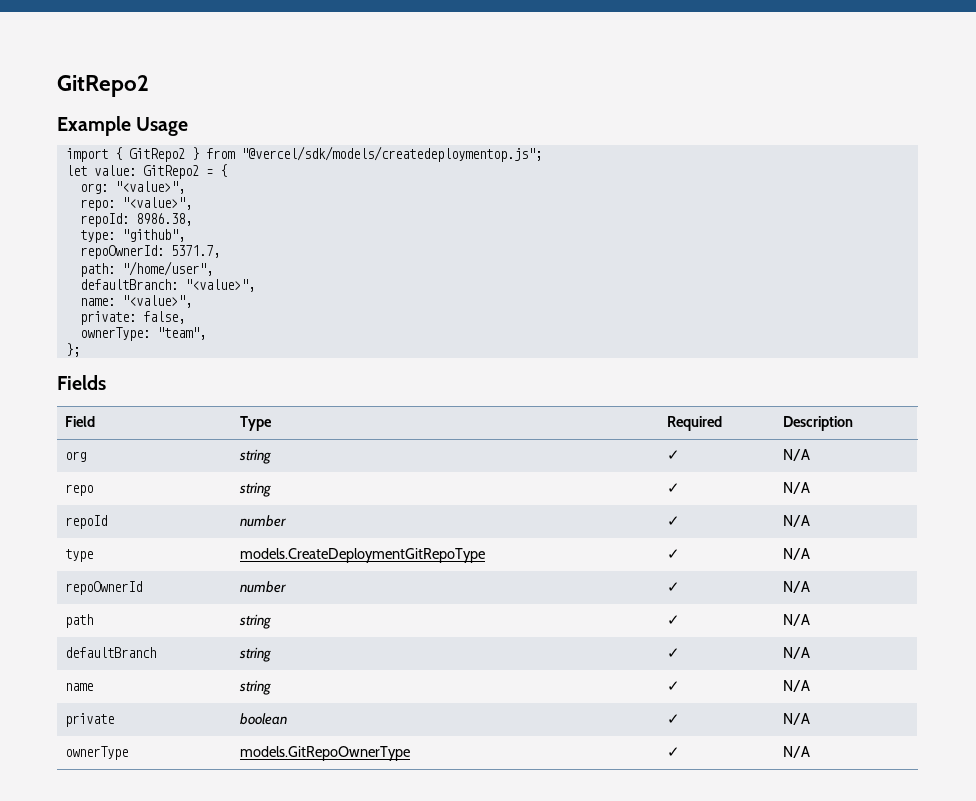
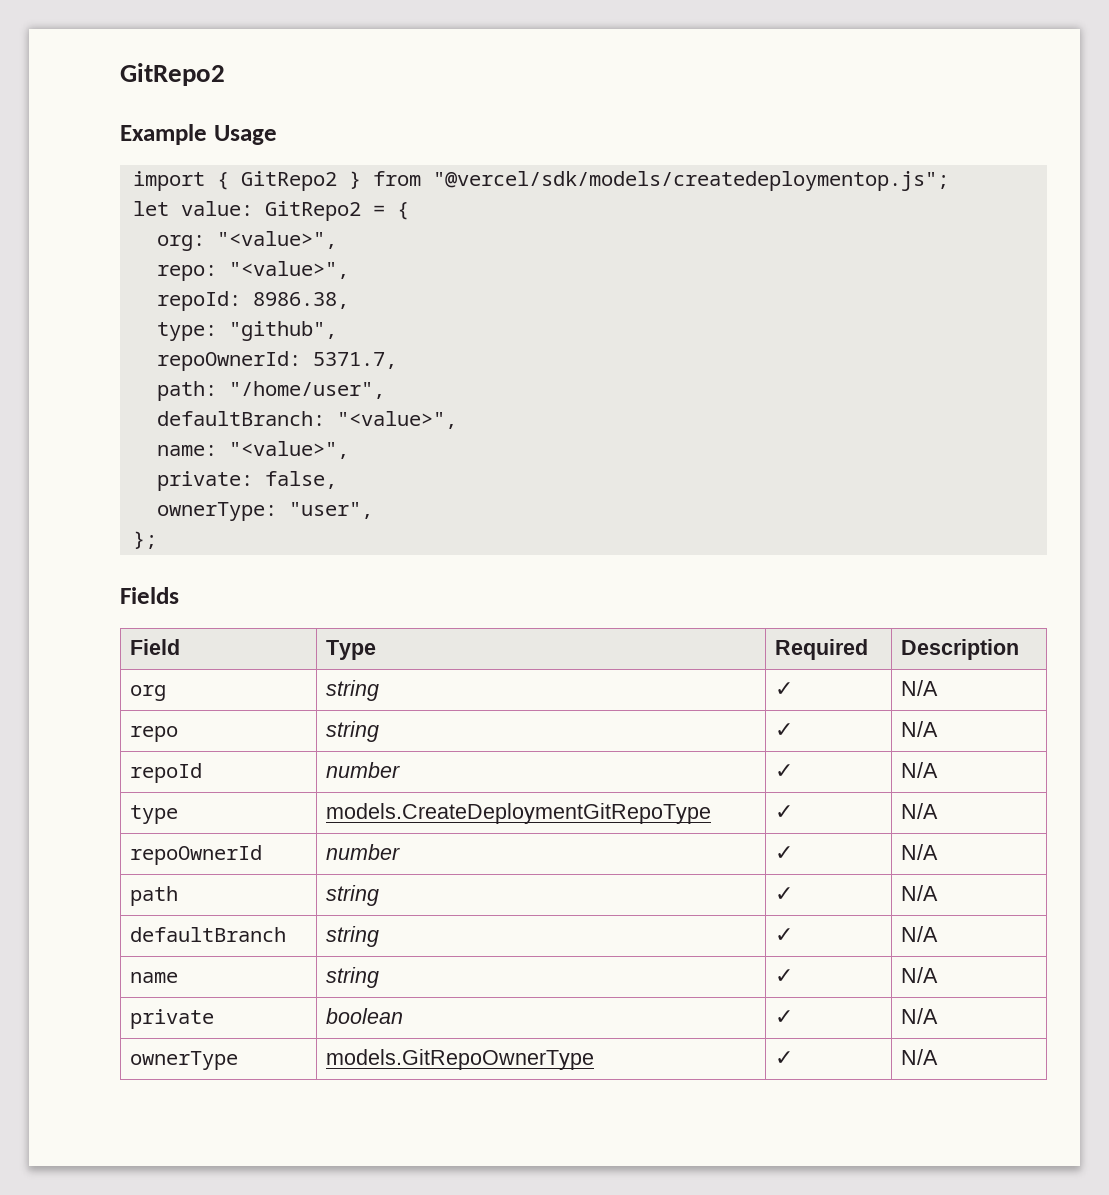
[156,327,206,340] "team", -> [288,502,373,519] "user",

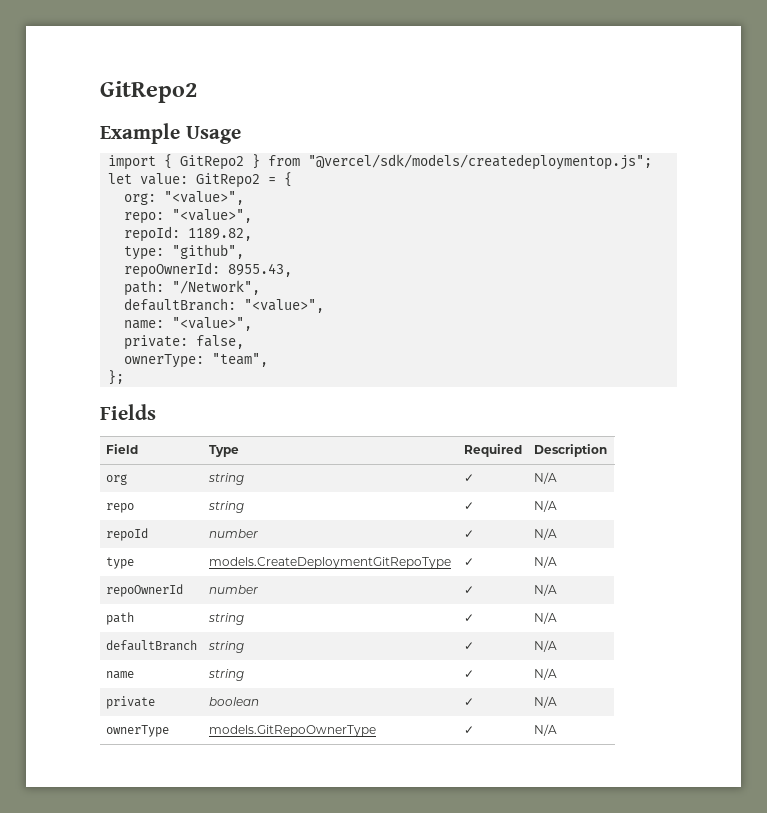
[252,292,349,309] 8986.38, -> [188,228,253,241] 1189.82,
[312,352,397,369] 5371.7, -> [228,263,293,277] 8955.43,
[228,381,385,399] "/home/user", -> [172,280,261,295] "/Network",
[288,502,373,519] "user", -> [212,353,269,367] "team",

